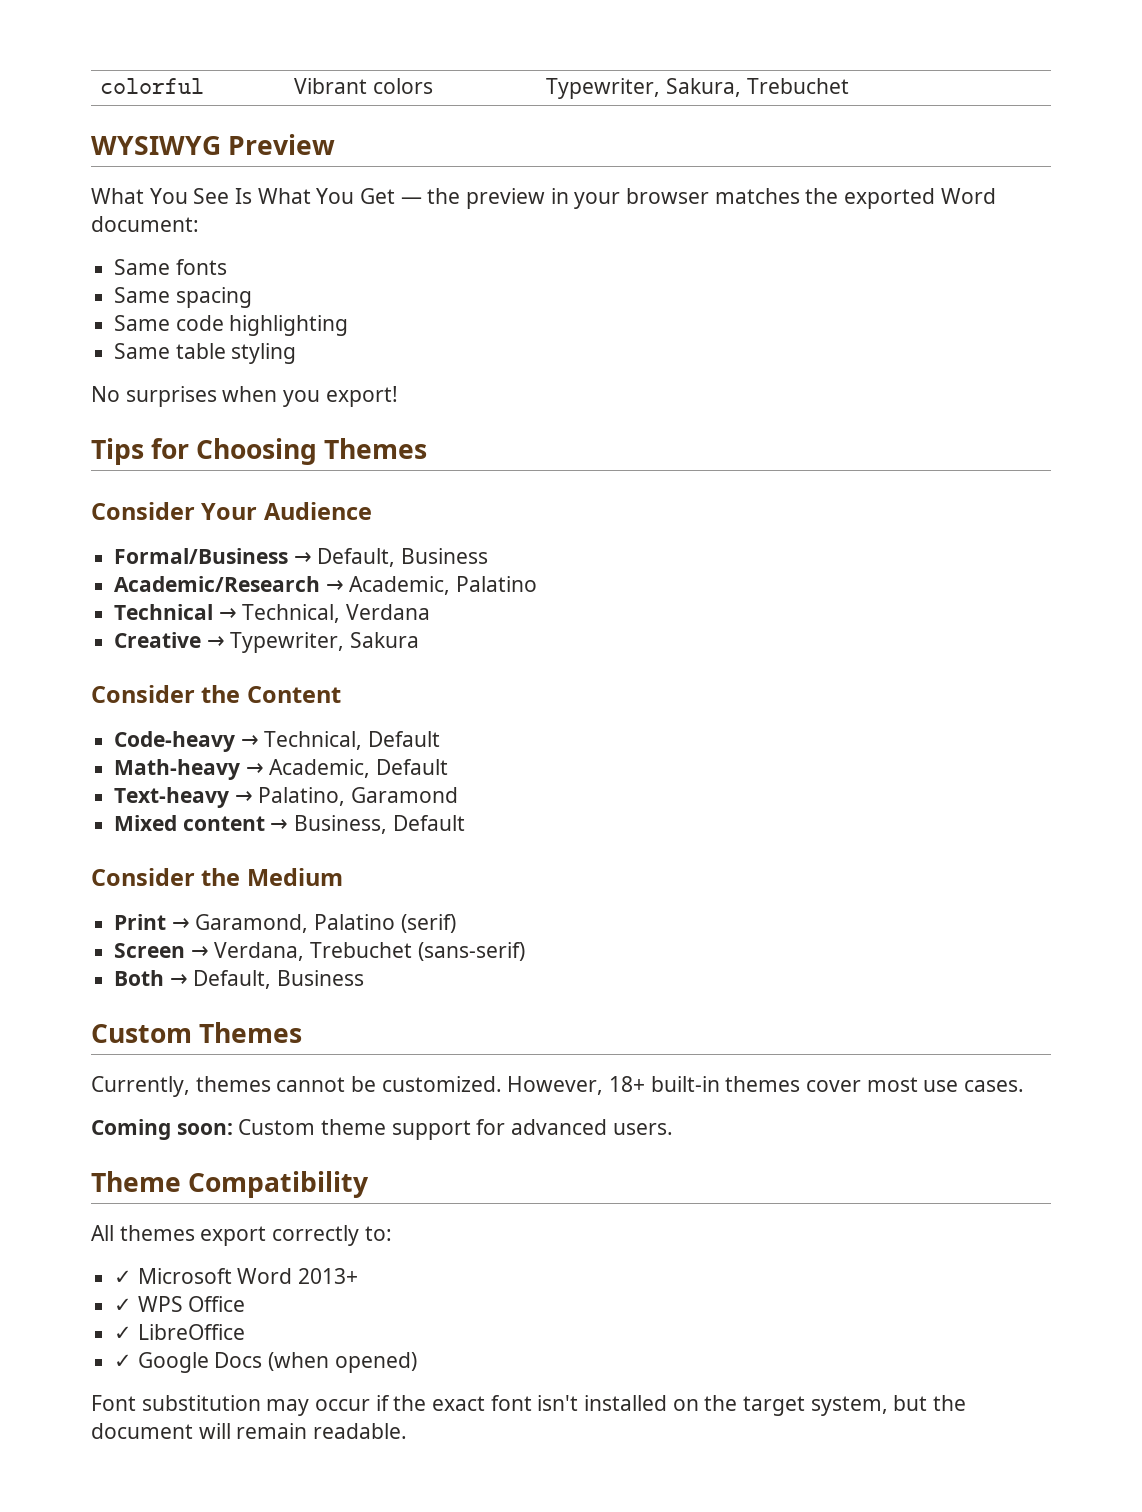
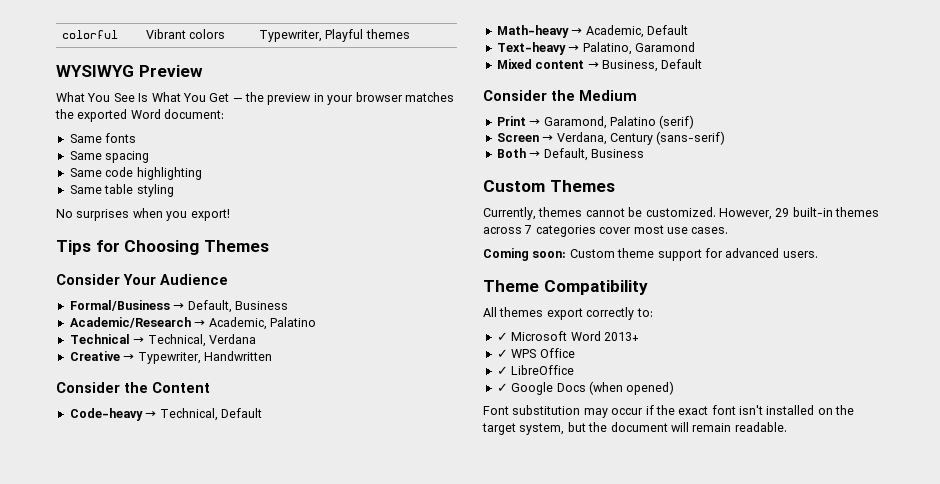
[666,78,849,97] Sakura, Trebuchet -> [325,29,410,42] Playful themes
[350,632,420,648] Sakura -> [203,351,272,361] Handwritten
[310,942,413,958] Trebuchet -> [609,133,653,145] Century
[609,1076,646,1092] 18+ -> [775,208,790,217] 29
(801, 1084) none -> [483,225,596,237] across 7 categories

